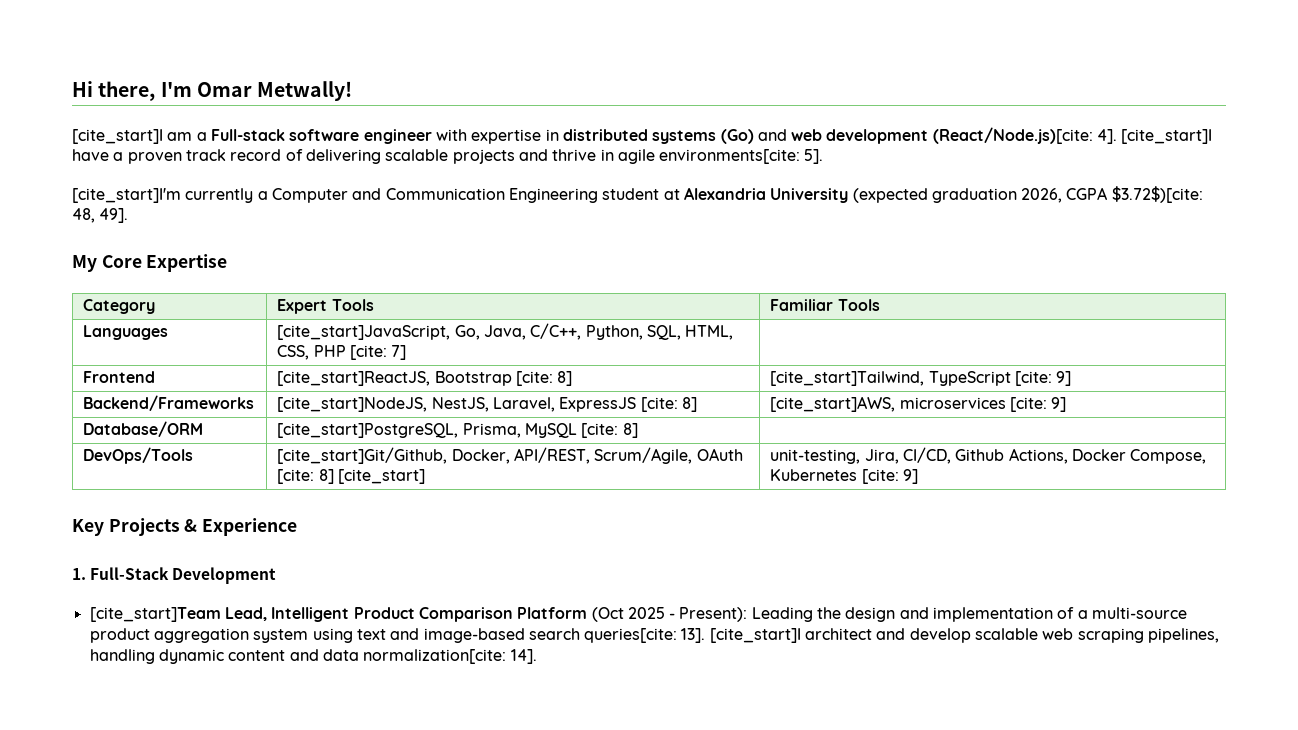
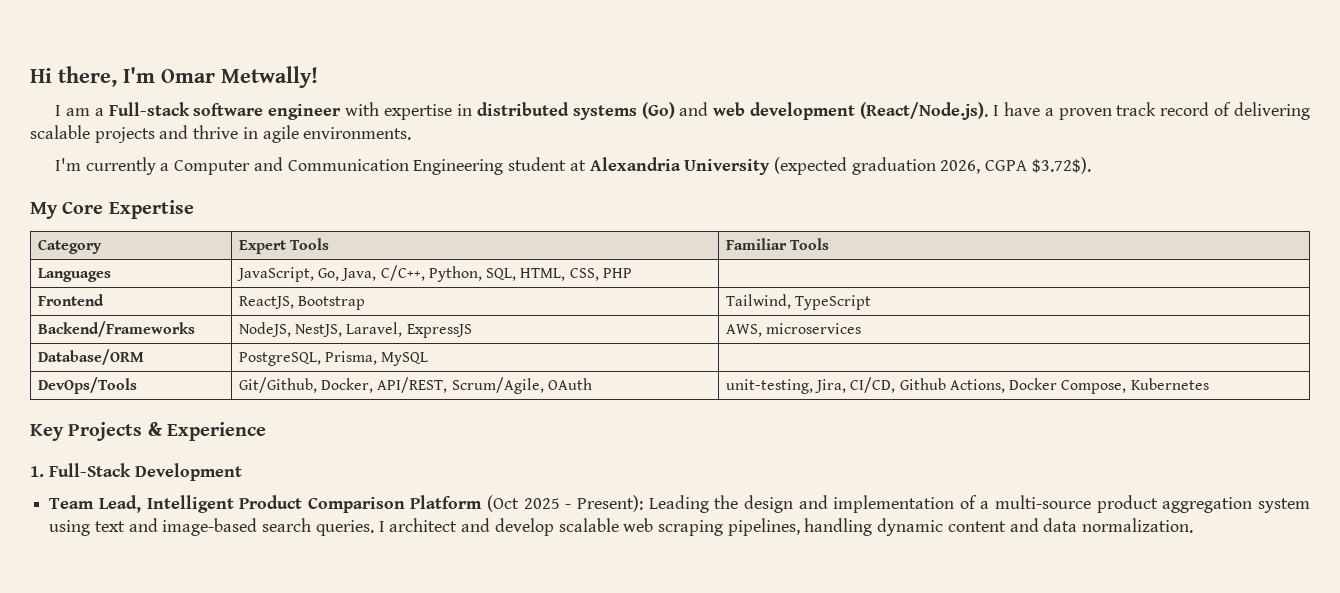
[72,129,163,144] [cite_start]I -> [55,105,62,116] I
[932,127,1213,144] (React/Node.js)[cite: 4]. [cite_start]I -> [860,102,999,120] (React/Node.js). I
[659,149,824,164] [72,188,181,203] environments[cite: 5]. // [cite_start]I'm -> [303,127,412,140] [55,158,82,171] environments. // I'm
[1111,186,1203,203] [72,208,129,223] $3.72$)[cite: 48, 49]. -> [1031,157,1091,174] $3.72$).
[277,325,451,340] [cite_start]JavaScript, -> [236,267,314,282] JavaScript,
[349,345,407,360] [cite: 7] -> (633, 273) none
[277,371,431,386] [cite_start]ReactJS, -> [238,296,294,309] ReactJS,
[515,371,573,386] [770,371,925,386] [cite: 8] | [cite_start]Tailwind, -> [725,294,791,309] | Tailwind,
[1014,371,1072,386] [cite: 9] -> (871, 302) none
[277,397,428,412] [cite_start]NodeJS, -> [238,322,291,337] NodeJS,
[640,397,697,412] [770,396,896,412] [cite: 8] | [cite_start]AWS, -> [725,324,762,337] | AWS,
[1009,397,1067,412] [cite: 9] -> (861, 328) none
[277,423,459,438] [cite_start]PostgreSQL, -> [238,352,321,366] PostgreSQL,
[581,423,638,438] [cite: 8] -> (429, 359) none
[277,447,448,464] [cite_start]Git/Github, -> [238,377,317,393] Git/Github,
[277,469,425,484] [cite: 8] [cite_start] -> (592, 384) none
[861,469,918,484] [cite: 9] -> (1209, 384) none
[89,607,221,622] [cite_start]Team -> [49,498,95,509] Team
[584,628,801,643] queries[cite: 13]. [cite_start]I -> [315,520,385,536] queries. I
[363,649,537,664] normalization[cite: 14]. -> [1082,518,1194,533] normalization.

